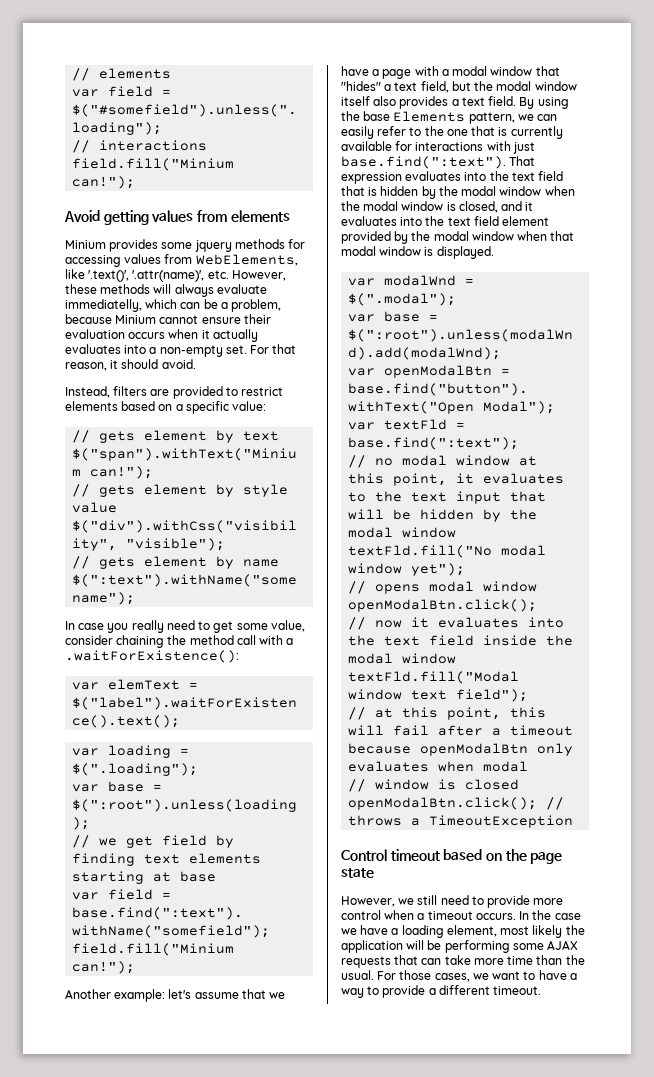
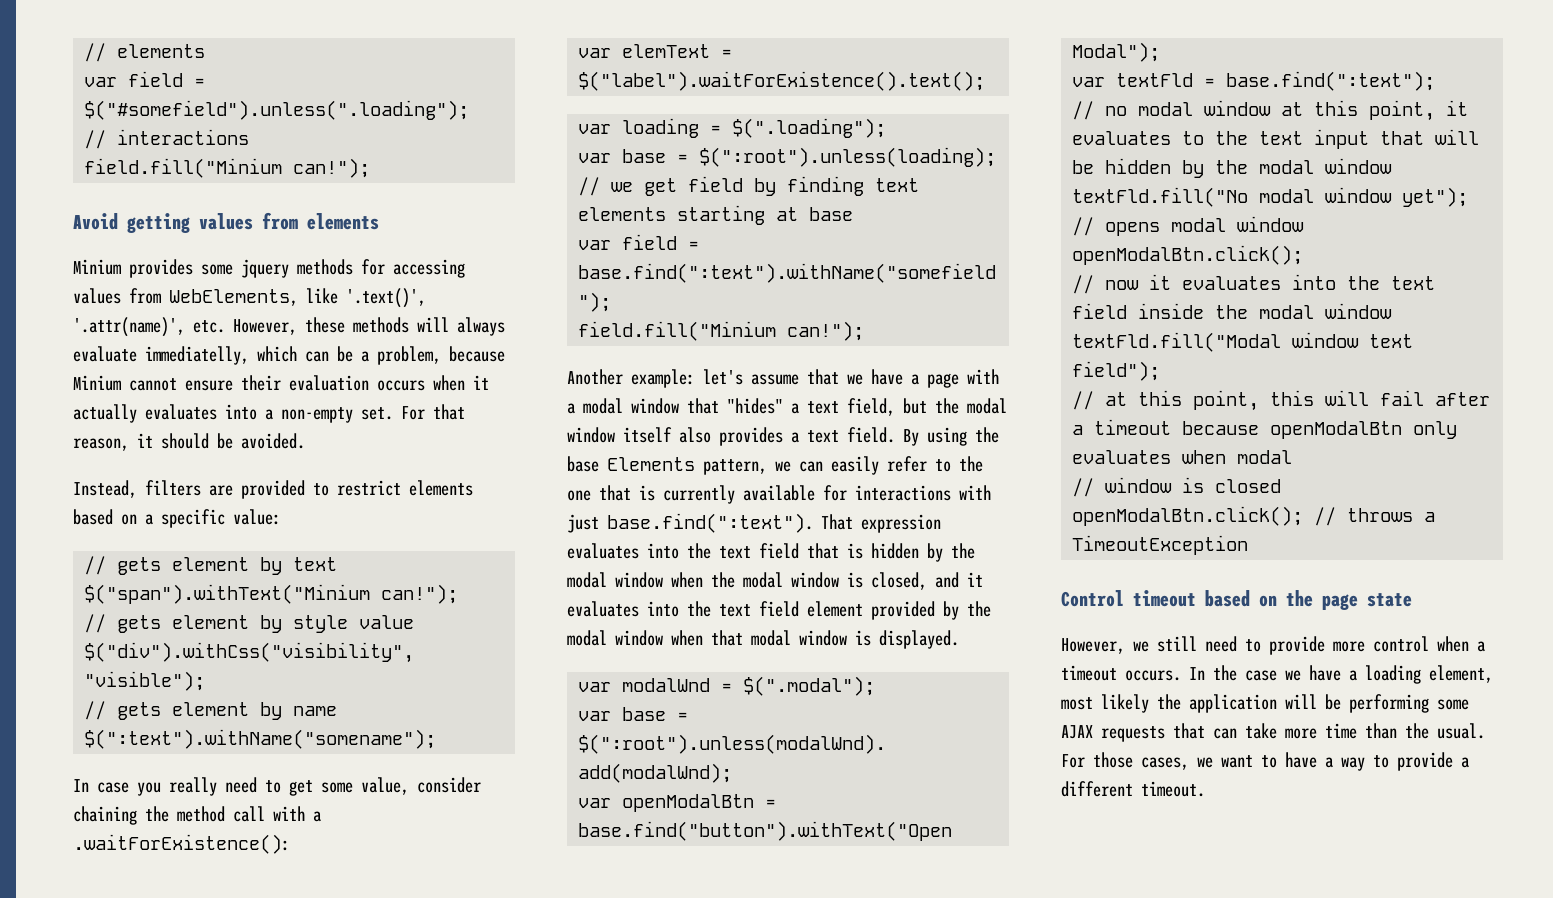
[161,359,196,369] avoid. -> [217,433,305,449] be avoided.

